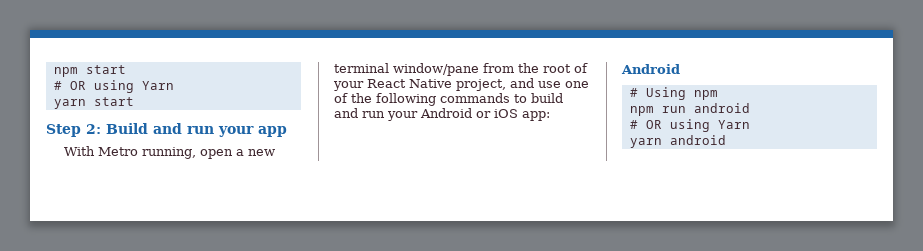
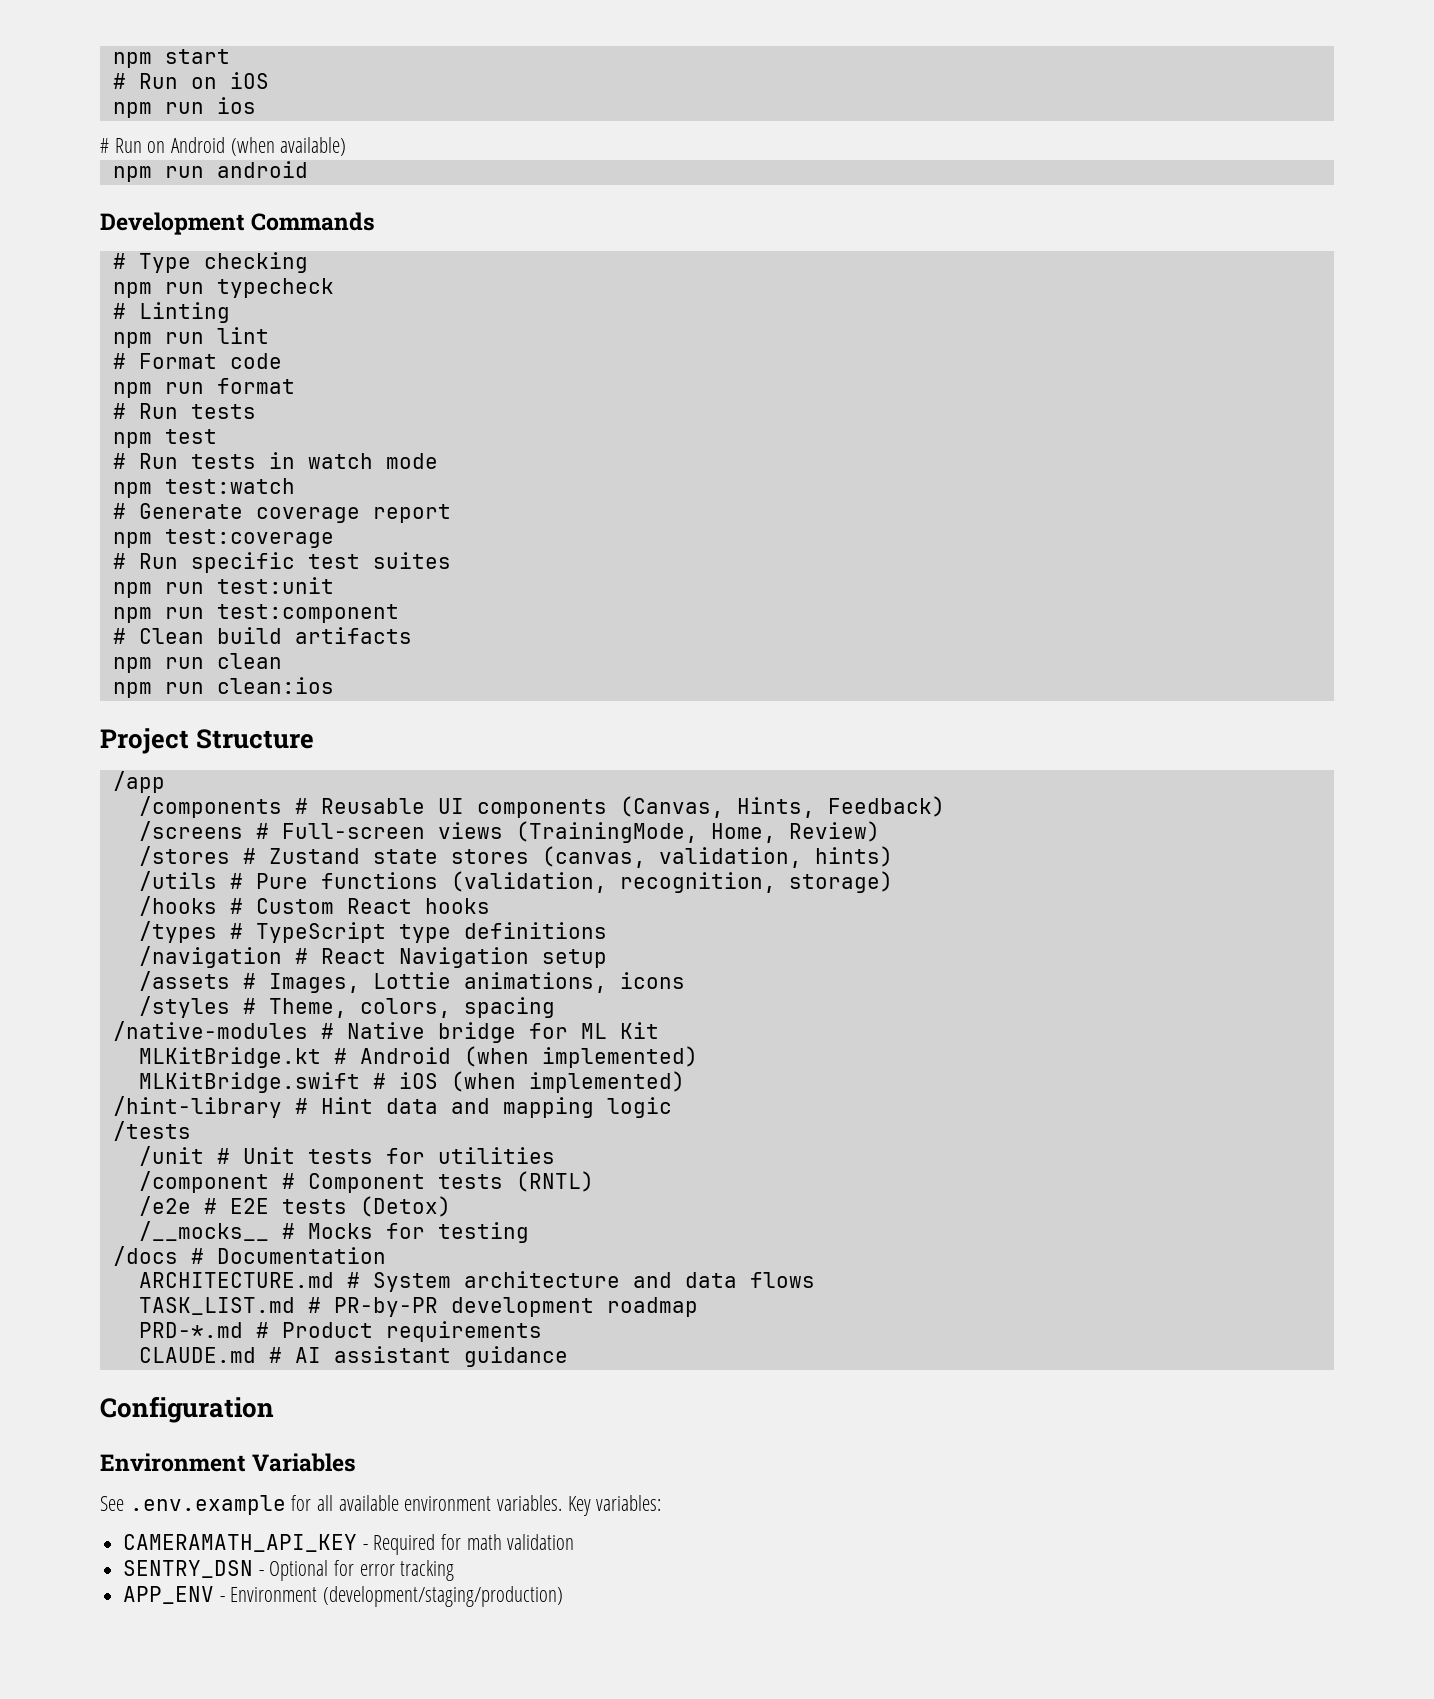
[69,80,174,93] [53,97,134,109] [46,123,287,137] [64,146,276,159] [334,63,588,76] [333,78,589,91] [334,93,563,106] [334,108,550,121] [621,64,680,74] [629,87,718,100] OR using Yarn // yarn start // Step 2: Build and run your app // With Metro running, open a new terminal window/pane from the root of your React Native project, and use one of the following commands to build and run your Android or iOS app: // Android // # Using npm -> [138,72,269,89] [112,97,256,118] [100,137,347,156] Run on iOS // npm run ios // # Run on Android (when available)
[629,119,750,132] [629,135,726,148] // # OR using Yarn // yarn android -> [100,212,376,235] [112,252,308,273] [112,278,334,298] [112,302,230,323] [112,327,269,348] [112,353,282,369] [112,378,295,398] [112,403,256,419] [112,429,217,448] [112,452,438,469] [112,478,295,498] [112,503,451,523] [112,529,334,548] [112,552,451,573] [112,577,334,598] [112,604,399,623] [112,627,412,644] [112,653,282,673] [112,677,334,698] [100,728,315,754] [112,771,165,793] [138,796,945,818] [138,821,880,843] [138,846,893,868] [138,871,893,893] [138,896,490,916] [138,921,607,943] [138,946,607,968] [138,971,685,993] [138,996,555,1018] [112,1021,659,1043] [138,1046,698,1068] [138,1071,685,1093] [112,1096,672,1118] [112,1121,191,1141] [138,1146,555,1166] [138,1171,594,1193] [138,1196,451,1217] [138,1221,529,1243] [112,1246,386,1266] [138,1271,815,1292] [138,1297,698,1317] [138,1321,542,1342] [138,1346,568,1367] [100,1396,274,1423] [100,1453,357,1472] [100,1495,662,1516] [123,1534,575,1555] [123,1560,455,1581] [123,1586,564,1607] // Development Commands // # Type checking // npm run typecheck // # Linting // npm run lint // # Format code // npm run format // # Run tests // npm test // # Run tests in watch mode // npm test:watch // # Generate coverage report // npm test:coverage // # Run specific test suites // npm run test:unit // npm run test:component // # Clean build artifacts // npm run clean // npm run clean:ios // Project Structure // /app // /components # Reusable UI components (Canvas, Hints, Feedback) // /screens # Full-screen views (TrainingMode, Home, Review) // /stores # Zustand state stores (canvas, validation, hints) // /utils # Pure functions (validation, recognition, storage) // /hooks # Custom React hooks // /types # TypeScript type definitions // /navigation # React Navigation setup // /assets # Images, Lottie animations, icons // /styles # Theme, colors, spacing // /native-modules # Native bridge for ML Kit // MLKitBridge.kt # Android (when implemented) // MLKitBridge.swift # iOS (when implemented) // /hint-library # Hint data and mapping logic // /tests // /unit # Unit tests for utilities // /component # Component tests (RNTL) // /e2e # E2E tests (Detox) // /__mocks__ # Mocks for testing // /docs # Documentation // ARCHITECTURE.md # System architecture and data flows // TASK_LIST.md # PR-by-PR development roadmap // PRD-*.md # Product requirements // CLAUDE.md # AI assistant guidance // Configuration // Environment Variables // See .env.example for all available environment variables. Key variables: // CAMERAMATH_API_KEY - Required for math validation // SENTRY_DSN - Optional for error tracking // APP_ENV - Environment (development/staging/production)

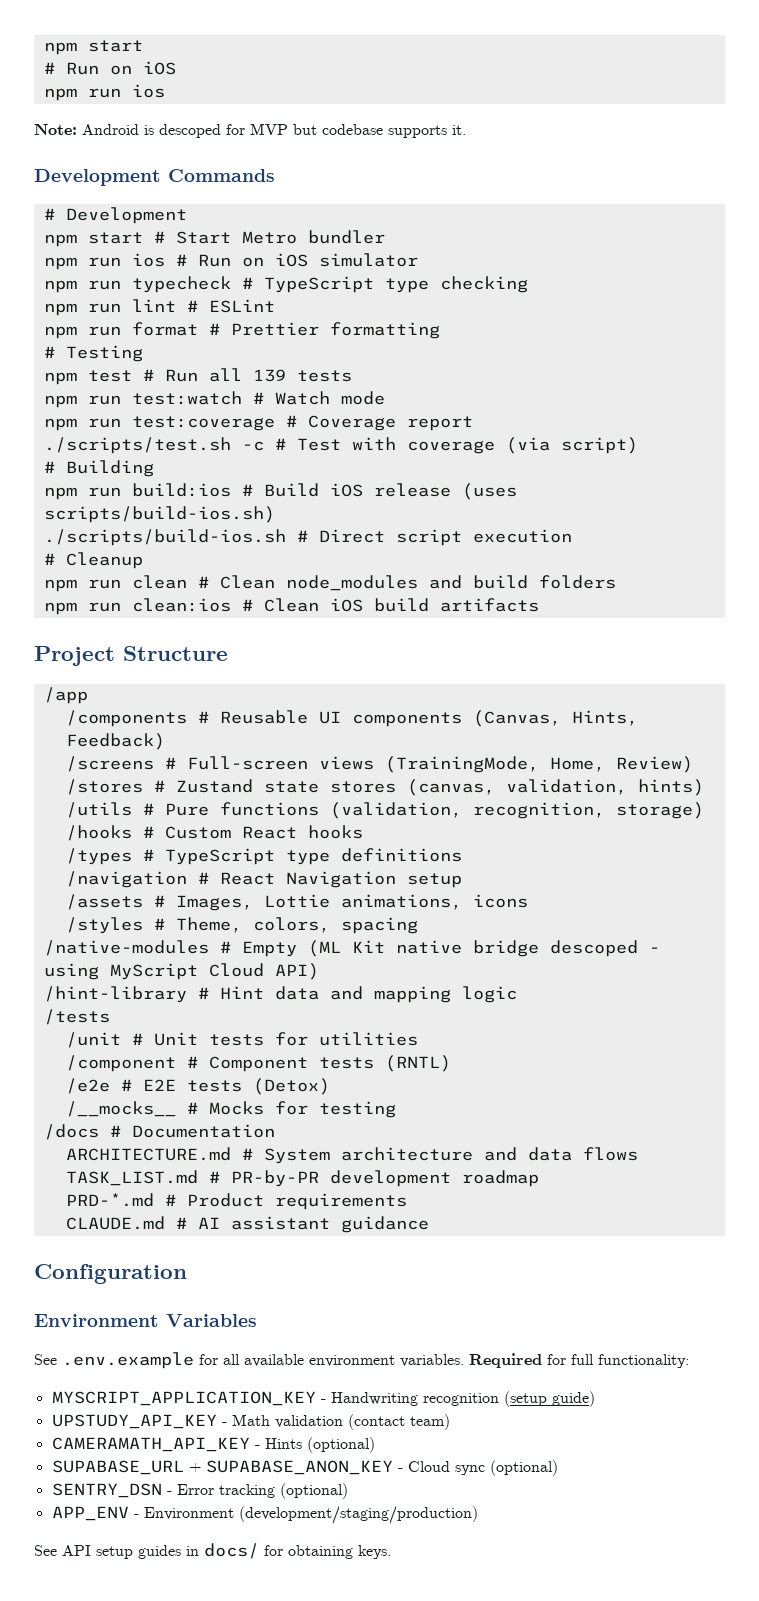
[100,137,347,156] [112,161,308,182] [100,212,376,235] [112,252,308,273] [112,278,334,298] [112,302,230,323] [112,327,269,348] [112,353,282,369] [112,378,295,398] [112,403,256,419] [112,429,217,448] [112,452,438,469] [112,478,295,498] [112,503,451,523] [112,529,334,548] [112,552,451,573] [112,577,334,598] [112,604,399,623] [112,627,412,644] [112,653,282,673] [112,677,334,698] # Run on Android (when available) // npm run android // Development Commands // # Type checking // npm run typecheck // # Linting // npm run lint // # Format code // npm run format // # Run tests // npm test // # Run tests in watch mode // npm test:watch // # Generate coverage report // npm test:coverage // # Run specific test suites // npm run test:unit // npm run test:component // # Clean build artifacts // npm run clean // npm run clean:ios -> [34,123,466,138] [34,169,275,186] [43,207,187,224] [43,230,385,247] [43,253,418,270] [43,276,528,293] [43,299,275,316] [43,322,440,339] [43,345,143,362] [43,368,352,385] [43,391,385,408] [43,415,473,431] [43,437,638,454] [43,460,154,477] [43,483,517,500] [43,506,275,523] [43,529,572,546] [43,552,143,569] [43,575,616,592] [43,598,539,615] Note: Android is descoped for MVP but codebase supports it. // Development Commands // # Development // npm start # Start Metro bundler // npm run ios # Run on iOS simulator // npm run typecheck # TypeScript type checking // npm run lint # ESLint // npm run format # Prettier formatting // # Testing // npm test # Run all 139 tests // npm run test:watch # Watch mode // npm run test:coverage # Coverage report // ./scripts/test.sh -c # Test with coverage (via script) // # Building // npm run build:ios # Build iOS release (uses scripts/build-ios.sh) // ./scripts/build-ios.sh # Direct script execution // # Cleanup // npm run clean # Clean node_modules and build folders // npm run clean:ios # Clean iOS build artifacts
[346,1022,659,1043] [138,1046,698,1068] [138,1071,685,1093] Native bridge for ML Kit // MLKitBridge.kt # Android (when implemented) // MLKitBridge.swift # iOS (when implemented) -> [241,940,660,957] [43,963,319,980] Empty (ML Kit native bridge descoped - using MyScript Cloud API)
[567,1495,662,1516] [123,1534,575,1555] Key variables: // CAMERAMATH_API_KEY - Required for math validation -> [469,1353,689,1368] [51,1391,595,1407] [51,1414,450,1430] [51,1437,375,1453] [51,1460,558,1476] Required for full functionality: // MYSCRIPT_APPLICATION_KEY - Handwriting recognition (setup guide) // UPSTUDY_API_KEY - Math validation (contact team) // CAMERAMATH_API_KEY - Hints (optional) // SUPABASE_URL + SUPABASE_ANON_KEY - Cloud sync (optional)
[269,1560,395,1581] Optional for error -> [176,1484,214,1495] Error
(455, 1570) none -> [279,1483,348,1499] (optional)
(564, 1596) none -> [34,1543,391,1559] // See API setup guides in docs/ for obtaining keys.

